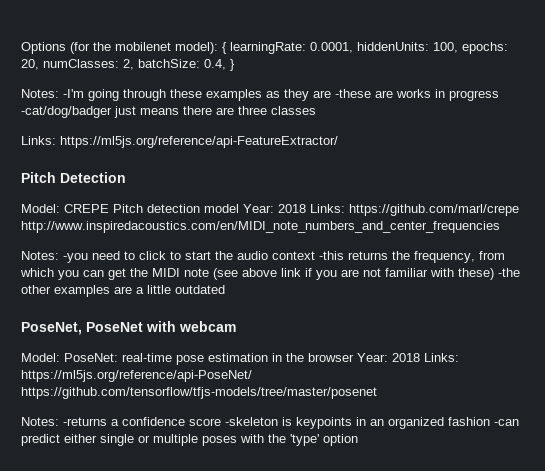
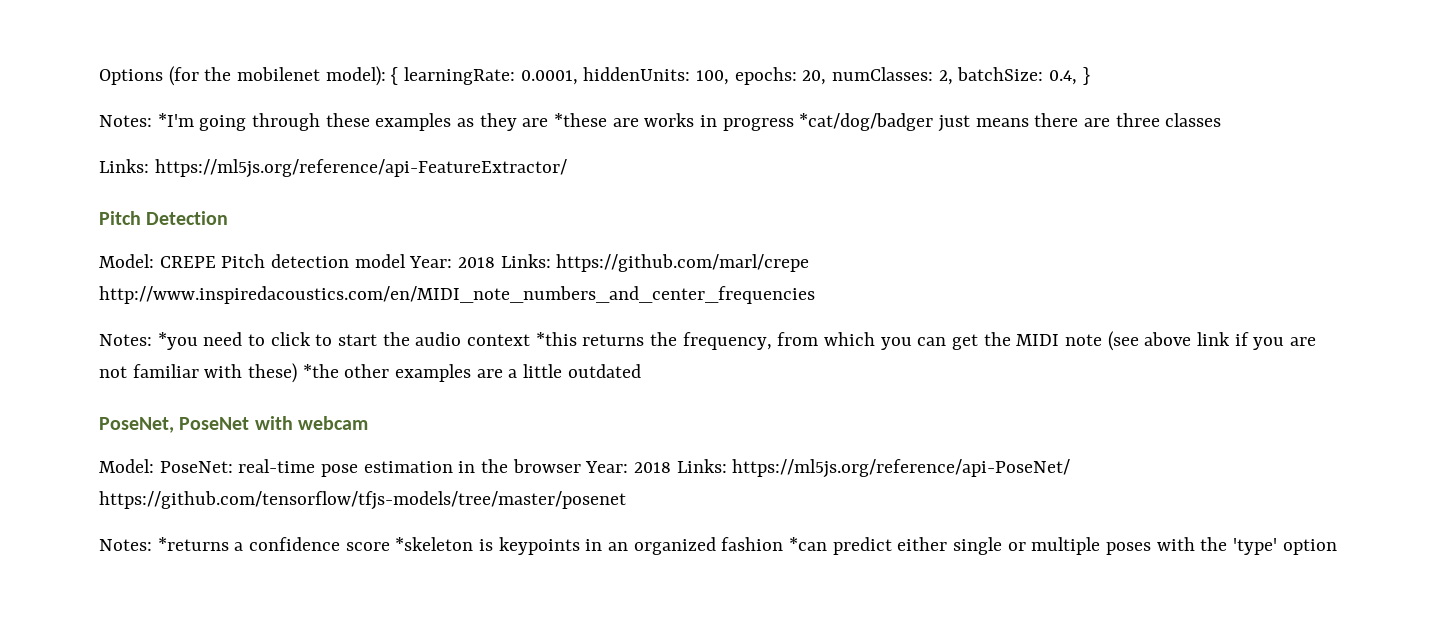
[63,89,84,98] -I'm -> [157,113,194,127] *I'm
[335,89,371,98] -these -> [554,113,608,127] *these
[21,106,112,118] -cat/dog/badger -> [799,113,934,131] *cat/dog/badger
[63,253,88,263] -you -> [157,332,198,350] *you
[319,251,344,260] -this -> [535,332,577,346] *this
[498,268,520,277] -the -> [302,364,339,378] *the
[63,417,107,426] -returns -> [157,537,229,551] *returns
[225,417,278,426] -skeleton -> [395,537,474,551] *skeleton
[494,419,519,426] -can -> [789,537,828,551] *can

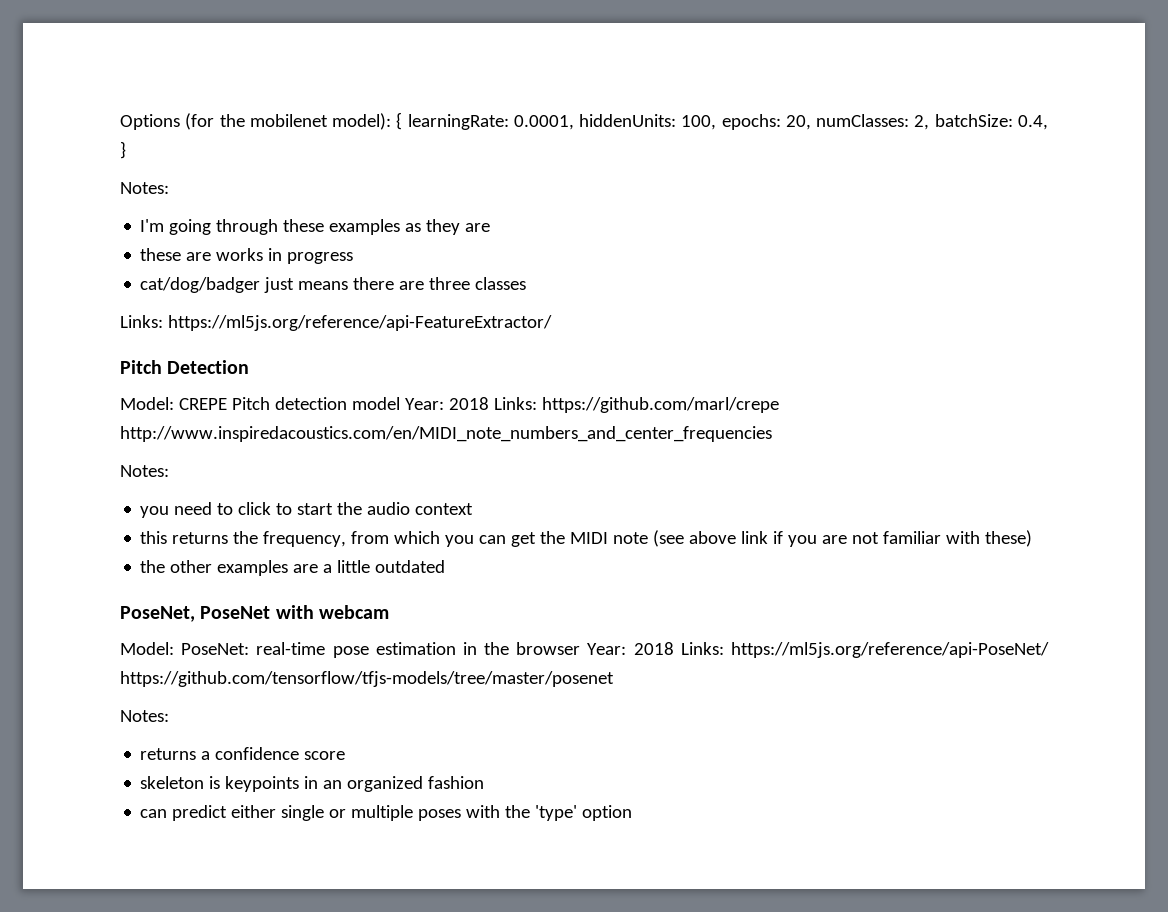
[157,113,194,127] *I'm -> [140,219,165,232] // I'm
[554,113,608,127] *these -> [140,248,182,261] // these
[799,113,934,131] *cat/dog/badger -> [140,277,261,293] // cat/dog/badger
[157,332,198,350] *you -> [140,506,170,518] // you
[535,332,577,346] *this -> [140,531,168,544] // this
[302,364,339,378] *the -> [140,560,166,573] // the
[157,537,229,551] *returns -> [140,748,197,760] // returns
[395,537,474,551] *skeleton -> [140,776,205,789] // skeleton
[789,537,828,551] *can -> [140,809,168,818] // can

